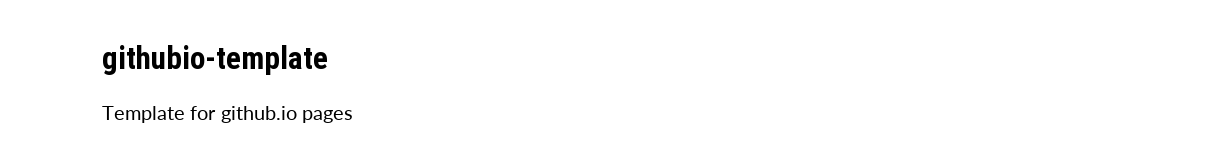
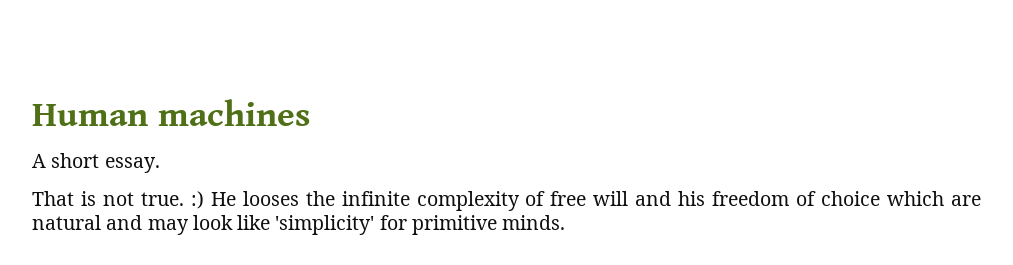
[102,45,328,75] [102,106,353,123] githubio-template // Template for github.io pages -> [32,99,310,126] [32,153,160,173] [32,191,981,211] [32,215,566,235] Human machines // A short essay. // That is not true. :) He looses the infinite complexity of free will and his freedom of choice which are natural and may look like 'simplicity' for primitive minds.

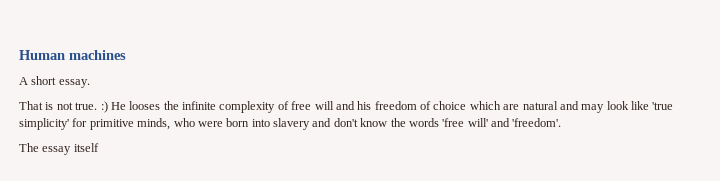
[275,215,566,235] 'simplicity' for primitive minds. -> [652,102,674,110] [19,118,562,130] [19,143,99,155] 'true simplicity' for primitive minds, who were born into slavery and don't know the words 'free will' and 'freedom'. // The essay itself

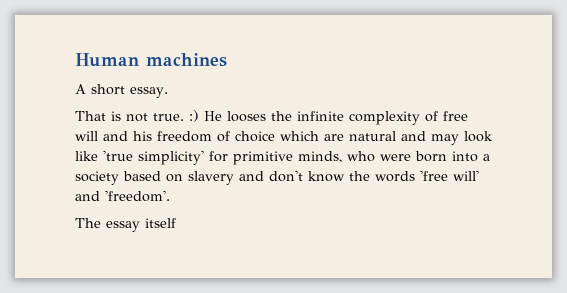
(270, 123) none -> [483,154,490,161] [75,171,183,185] a society based on

